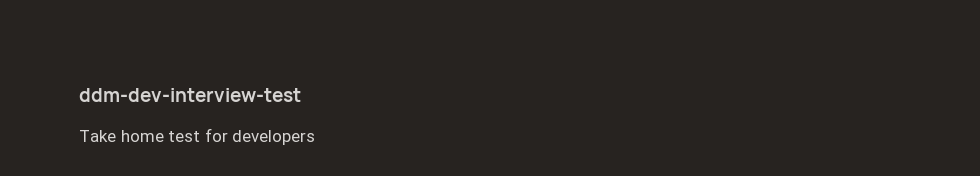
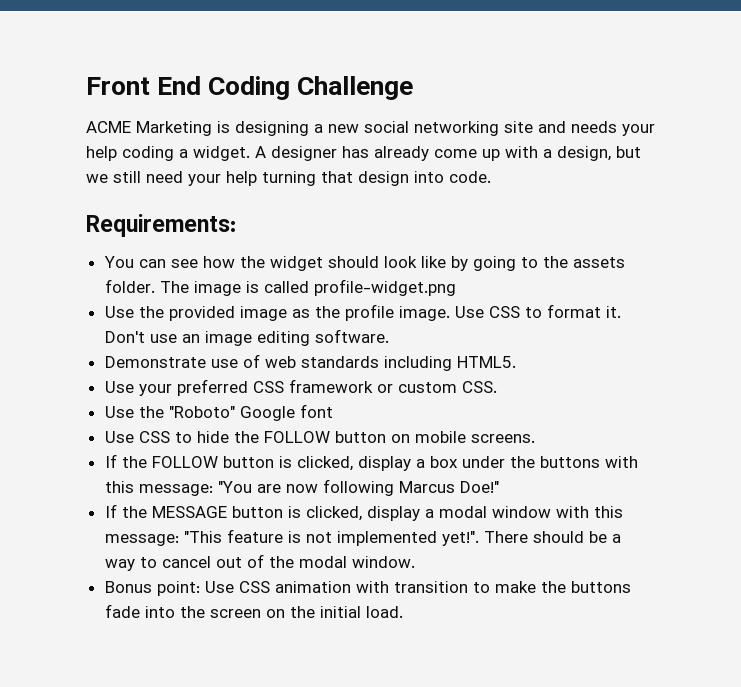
[79,88,301,102] [79,128,316,145] ddm-dev-interview-test // Take home test for developers -> [86,76,414,100] [86,121,655,136] [86,146,641,161] [86,171,491,186] [86,214,236,237] [103,256,625,271] [104,279,456,296] [104,304,621,321] [104,329,389,346] [104,354,516,371] [104,379,497,396] [104,404,333,421] [104,431,535,443] [104,454,638,471] [104,479,499,496] [104,504,623,521] [104,529,621,546] [104,554,415,571] [104,581,631,596] [104,604,403,618] Front End Coding Challenge // ACME Marketing is designing a new social networking site and needs your help coding a widget. A designer has already come up with a design, but we still need your help turning that design into code. // Requirements: // You can see how the widget should look like by going to the assets folder. The image is called profile-widget.png // Use the provided image as the profile image. Use CSS to format it. Don't use an image editing software. // Demonstrate use of web standards including HTML5. // Use your preferred CSS framework or custom CSS. // Use the "Roboto" Google font // Use CSS to hide the FOLLOW button on mobile screens. // If the FOLLOW button is clicked, display a box under the buttons with this message: "You are now following Marcus Doe!" // If the MESSAGE button is clicked, display a modal window with this message: "This feature is not implemented yet!". There should be a way to cancel out of the modal window. // Bonus point: Use CSS animation with transition to make the buttons fade into the screen on the initial load.

